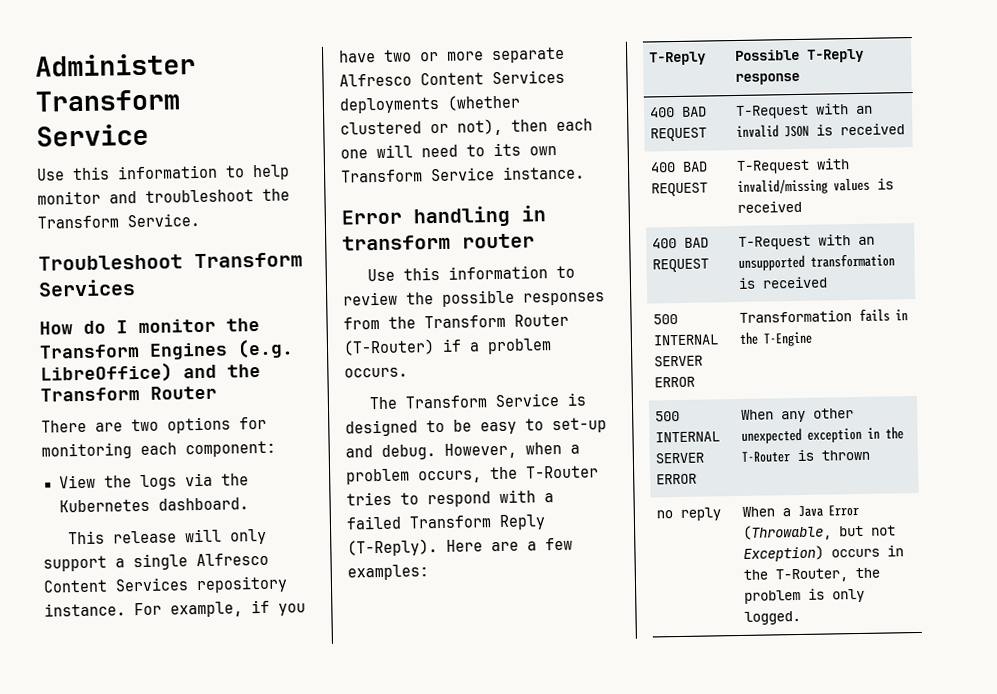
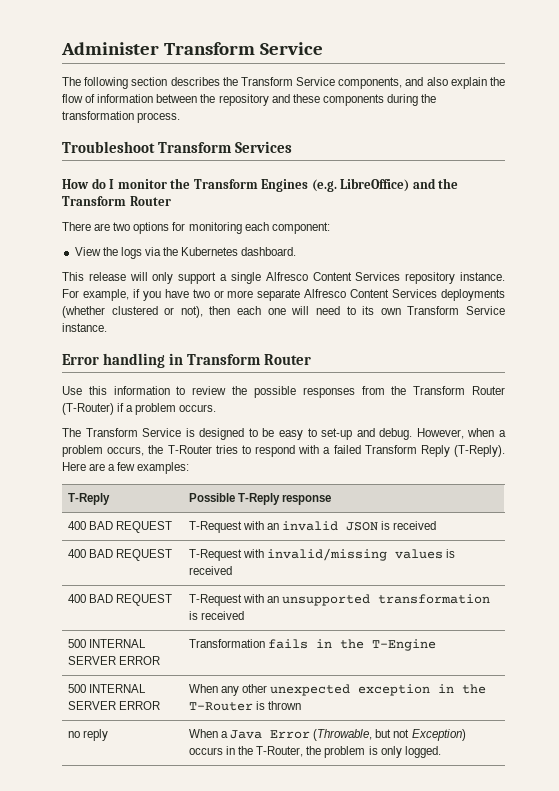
[36,164,290,181] [37,188,290,205] [37,212,200,229] Use this information to help monitor and troubleshoot the Transform Service. -> [62,77,506,89] [62,94,437,106] [62,111,181,123] The following section describes the Transform Service components, and also explain the flow of information between the repository and these components during the transformation process.
[342,233,535,251] transform router -> [186,354,311,365] Transform Router

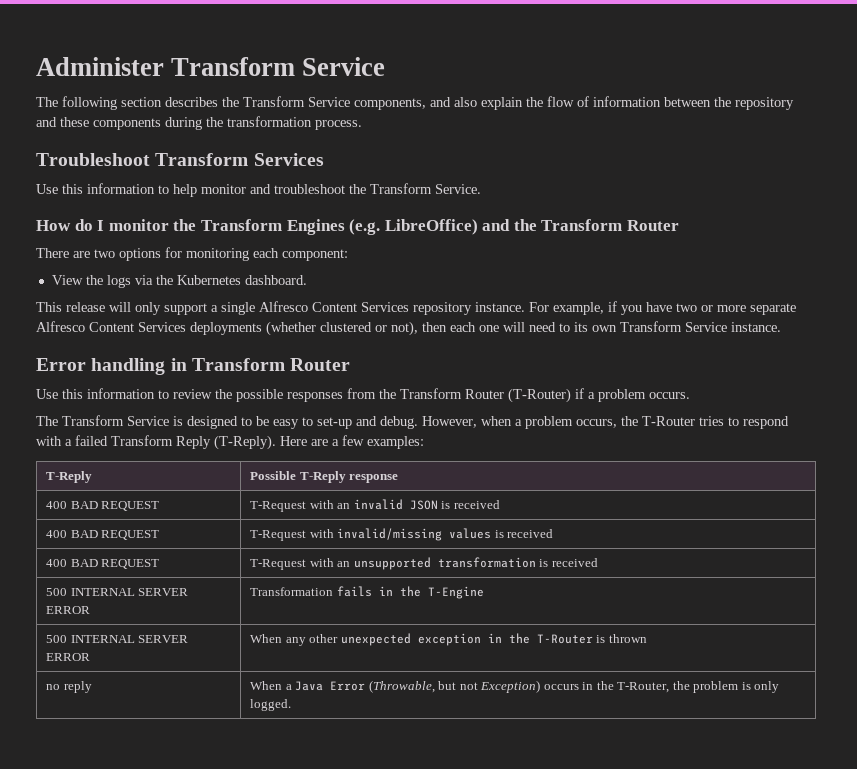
(292, 147) none -> [36,183,481,197] // Use this information to help monitor and troubleshoot the Transform Service.

